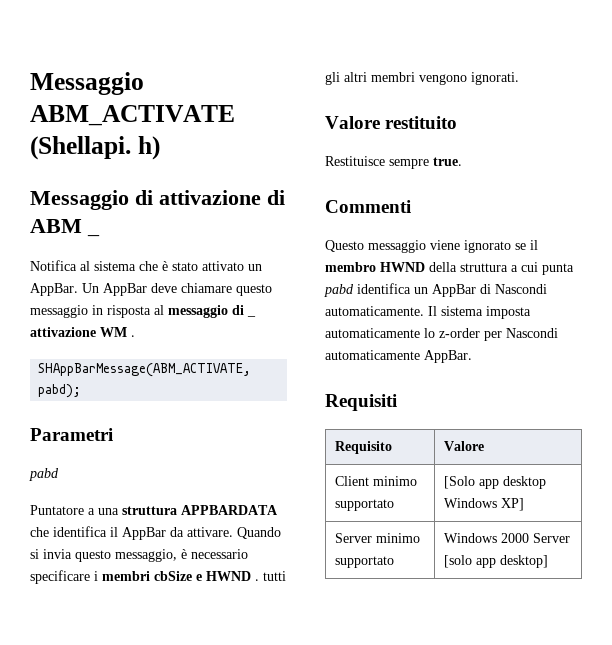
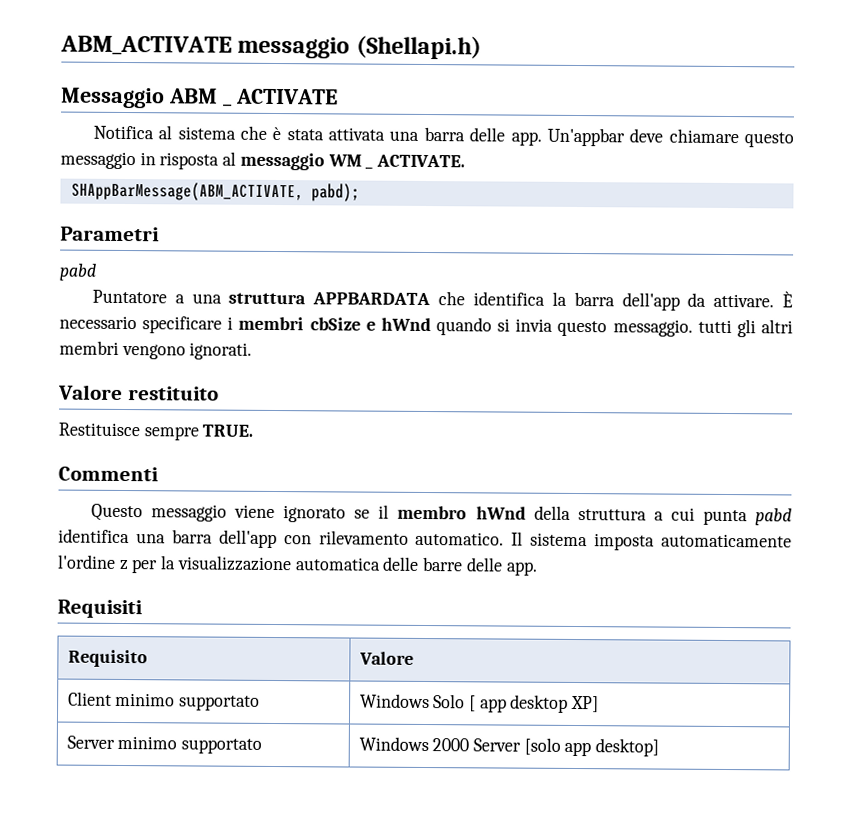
[30,72,144,95] [30,105,235,126] [30,136,160,160] [30,190,285,210] Messaggio ABM_ACTIVATE (Shellapi. h) // Messaggio di attivazione di -> [60,35,482,60] [61,87,165,109] ABM_ACTIVATE messaggio (Shellapi.h) // Messaggio
(100, 235) none -> [235,88,338,105] ACTIVATE
[172,261,262,271] [30,283,147,296] stato attivato un AppBar. Un AppBar -> [286,126,625,147] stata attivata una barra delle app. Un'appbar
[232,305,244,315] [247,315,256,317] [30,327,135,337] di _ attivazione WM . -> [327,154,466,170] WM _ ACTIVATE.
[110,527,281,540] [30,549,187,562] il AppBar da attivare. Quando si invia questo messaggio, è -> [551,291,794,311] la barra dell'app da attivare. È
[206,571,259,581] HWND . -> [380,317,693,337] hWnd quando si invia questo messaggio.
[433,157,462,166] true. -> [202,424,254,437] TRUE.
[380,262,425,272] HWND -> [475,506,526,520] hWnd
[414,284,547,297] [325,306,531,319] [325,328,558,341] [325,350,472,363] un AppBar di Nascondi automaticamente. Il sistema imposta automaticamente lo z-order per Nascondi automaticamente AppBar. -> [135,529,792,551] [57,554,538,576] una barra dell'app con rilevamento automatico. Il sistema imposta automaticamente l'ordine z per la visualizzazione automatica delle barre delle app.
[444,476,476,489] [Solo -> [359,693,476,712] Windows Solo [
[444,498,498,508] Windows -> (569, 703) none

